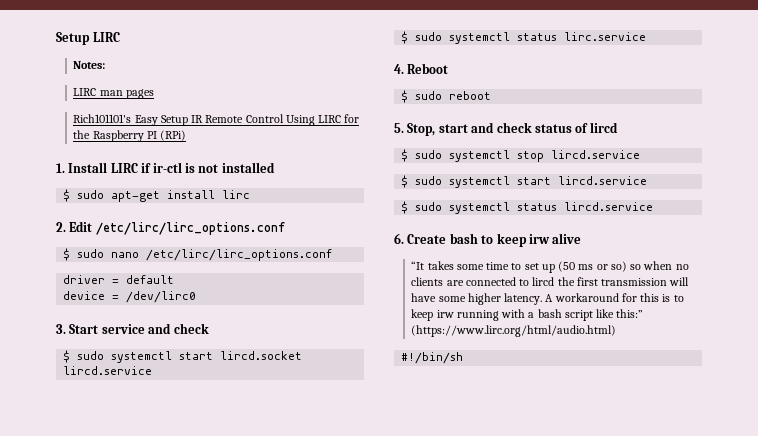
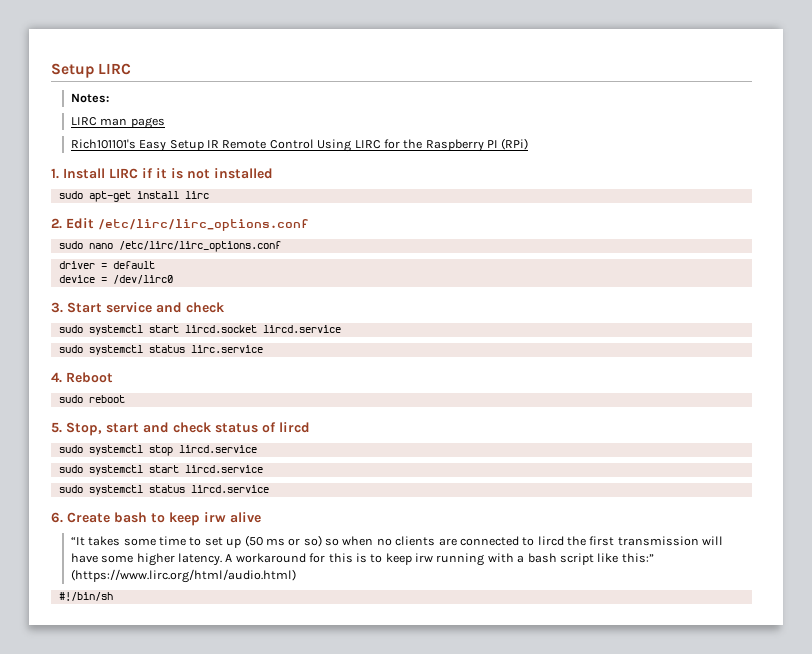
[152,162,182,173] ir-ctl -> [156,168,167,179] it
[63,189,71,202] $ -> (273, 173) none
[63,248,71,261] $ -> (309, 225) none
[63,350,71,363] $ -> (225, 307) none
[401,31,409,44] $ -> (341, 329) none
[401,90,409,103] $ -> (113, 377) none
[401,149,409,162] $ -> (310, 427) none
[401,175,409,188] $ -> (257, 449) none
[401,201,409,214] $ -> (263, 469) none

